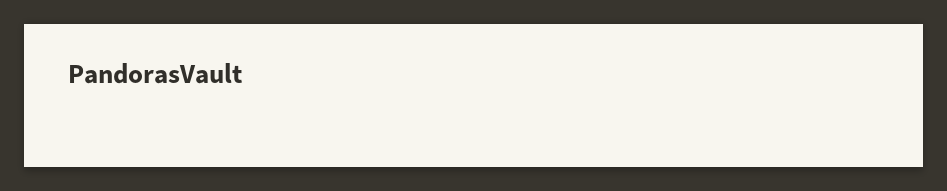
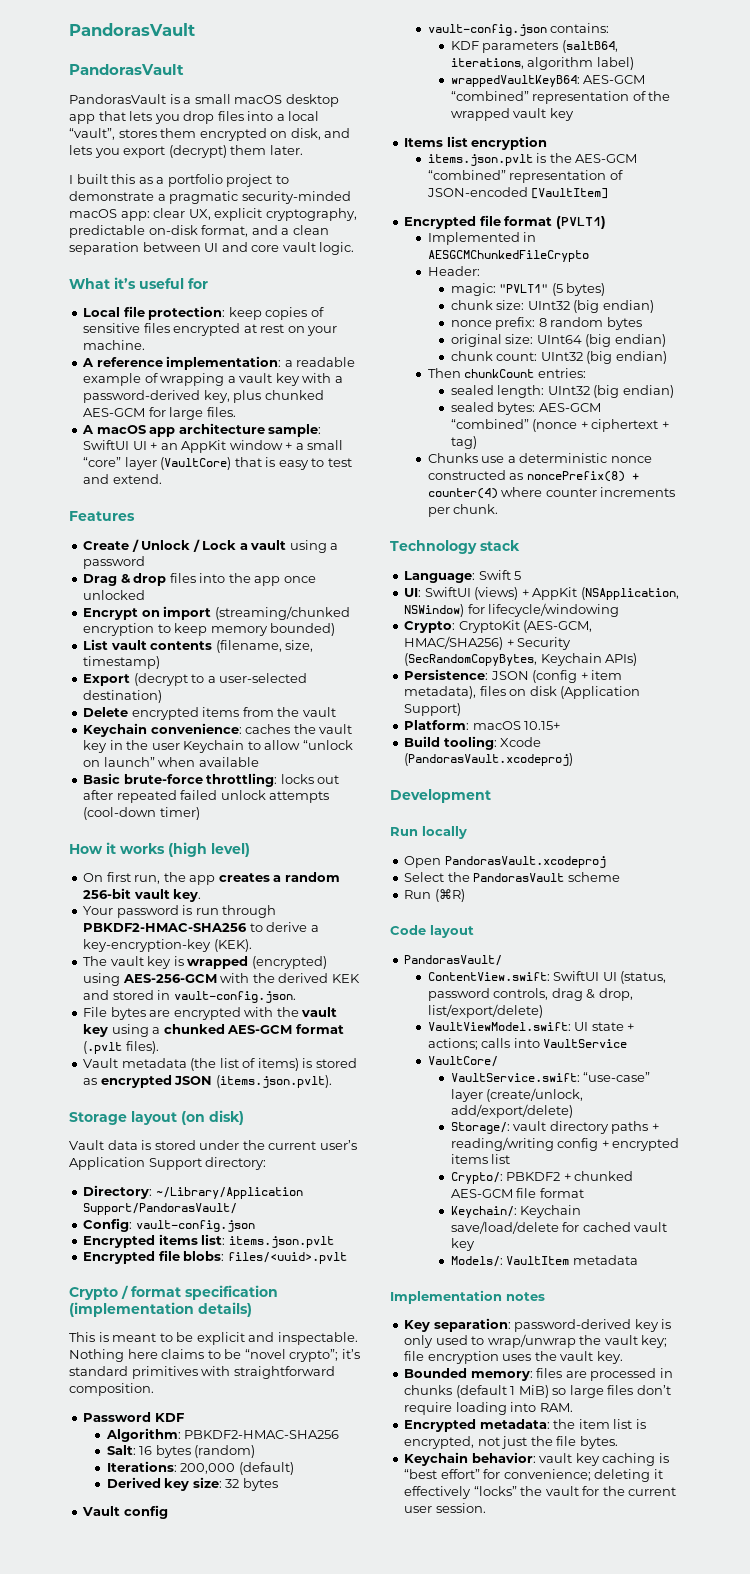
[68,63,242,84] PandorasVault -> [69,23,195,36] [69,64,184,75] [69,94,339,107] [69,111,320,124] [69,128,351,141] [69,145,303,158] [69,174,289,187] [69,191,351,204] [69,208,357,221] [69,225,329,238] [69,242,355,255] [69,277,208,289] [83,306,324,320] [83,323,338,336] [83,340,146,350] [82,356,356,370] [83,373,343,386] [83,390,324,403] [83,407,236,420] [82,423,322,437] [83,440,344,453] [83,457,352,470] [83,474,162,484] [69,511,135,521] [83,539,339,553] [83,556,146,569] [83,573,316,586] [83,590,146,600] [83,606,350,620] [83,623,336,636] [83,639,314,653] [83,656,161,669] [83,673,308,686] [83,690,163,703] [83,707,336,720] [83,723,353,737] [83,740,353,753] [83,757,259,767] [83,773,340,787] [83,790,330,803] [83,807,200,820] [69,842,250,857] [83,872,340,885] [83,888,202,902] [83,905,277,918] [83,922,319,932] [83,939,252,952] [83,956,327,969] [83,973,360,986] [83,990,296,1003] [83,1007,338,1020] [83,1024,344,1037] [83,1041,159,1054] [83,1058,357,1071] [83,1075,332,1088] [69,1110,244,1125] [69,1140,357,1150] [69,1157,267,1170] [83,1185,303,1199] [83,1203,238,1215] [83,1218,255,1232] [83,1234,334,1248] [83,1250,347,1264] [69,1285,278,1300] [69,1302,252,1317] [69,1332,358,1345] [69,1349,360,1362] [69,1366,335,1379] [69,1383,154,1396] [83,1412,184,1422] [105,1428,340,1442] [106,1445,256,1458] [106,1461,294,1475] [106,1477,278,1491] [82,1505,168,1519] [427,23,610,36] [450,40,618,53] [450,57,634,70] [450,75,646,87] [450,91,671,104] [450,108,574,121] [404,136,548,150] [427,153,638,166] [427,170,623,183] [426,187,609,199] [404,215,606,229] [427,232,537,245] [427,250,589,262] [427,266,480,276] [450,283,606,296] [450,300,654,313] [450,317,642,330] [450,334,666,347] [450,351,667,364] [427,368,586,378] [450,385,674,398] [450,402,601,415] [450,419,669,432] [450,436,477,449] [427,453,652,463] [427,470,639,482] [427,487,676,499] [427,504,499,517] [390,540,520,554] [404,570,522,583] [404,587,679,600] [404,603,620,617] [404,620,593,633] [404,636,572,650] [404,653,638,666] [404,669,623,683] [404,686,641,699] [404,703,462,716] [404,720,561,730] [404,736,542,750] [404,753,574,766] [390,789,491,803] [390,826,467,839] [404,856,606,868] [404,872,620,882] [404,889,465,902] [390,925,474,938] [404,955,503,966] [427,971,667,984] [427,988,633,1001] [427,1004,543,1018] [427,1022,635,1031] [427,1038,628,1050] [427,1056,498,1067] [450,1072,651,1082] [450,1088,584,1102] [450,1104,573,1118] [450,1121,659,1134] [450,1137,680,1151] [450,1154,511,1164] [450,1171,634,1184] [450,1188,584,1198] [450,1205,582,1218] [450,1221,668,1234] [450,1238,475,1251] [450,1255,638,1267] [390,1290,545,1304] [404,1318,672,1332] [404,1334,668,1348] [404,1351,623,1364] [404,1368,673,1381] [404,1385,671,1398] [404,1402,573,1415] [404,1419,646,1432] [404,1436,618,1449] [404,1452,669,1466] [404,1469,663,1482] [404,1486,677,1499] [404,1503,486,1513] PandorasVault // PandorasVault // PandorasVault is a small macOS desktop app that lets you drop files into a local “vault”, stores them encrypted on disk, and lets you export (decrypt) them later. // I built this as a portfolio project to demonstrate a pragmatic security-minded macOS app: clear UX, explicit cryptography, predictable on-disk format, and a clean separation between UI and core vault logic. // What it’s useful for // Local file protection: keep copies of sensitive files encrypted at rest on your machine. // A reference implementation: a readable example of wrapping a vault key with a password-derived key, plus chunked AES-GCM for large files. // A macOS app architecture sample: SwiftUI UI + an AppKit window + a small “core” layer (VaultCore) that is easy to test and extend. // Features // Create / Unlock / Lock a vault using a password // Drag & drop files into the app once unlocked // Encrypt on import (streaming/chunked encryption to keep memory bounded) // List vault contents (filename, size, timestamp) // Export (decrypt to a user-selected destination) // Delete encrypted items from the vault // Keychain convenience: caches the vault key in the user Keychain to allow “unlock on launch” when available // Basic brute-force throttling: locks out after repeated failed unlock attempts (cool-down timer) // How it works (high level) // On first run, the app creates a random 256-bit vault key. // Your password is run through PBKDF2-HMAC-SHA256 to derive a key-encryption-key (KEK). // The vault key is wrapped (encrypted) using AES-256-GCM with the derived KEK and stored in vault-config.json. // File bytes are encrypted with the vault key using a chunked AES-GCM format (.pvlt files). // Vault metadata (the list of items) is stored as encrypted JSON (items.json.pvlt). // Storage layout (on disk) // Vault data is stored under the current user’s Application Support directory: // Directory: ~/Library/Application Support/PandorasVault/ // Config: vault-config.json // Encrypted items list: items.json.pvlt // Encrypted file blobs: files/<uuid>.pvlt // Crypto / format specification (implementation details) // This is meant to be explicit and inspectable. Nothing here claims to be “novel crypto”; it’s standard primitives with straightforward composition. // Password KDF // Algorithm: PBKDF2-HMAC-SHA256 // Salt: 16 bytes (random) // Iterations: 200,000 (default) // Derived key size: 32 bytes // Vault config // vault-config.json contains: // KDF parameters (saltB64, iterations, algorithm label) // wrappedVaultKeyB64: AES-GCM “combined” representation of the wrapped vault key // Items list encryption // items.json.pvlt is the AES-GCM “combined” representation of JSON-encoded [VaultItem] // Encrypted file format (PVLT1) // Implemented in AESGCMChunkedFileCrypto // Header: // magic: "PVLT1" (5 bytes) // chunk size: UInt32 (big endian) // nonce prefix: 8 random bytes // original size: UInt64 (big endian) // chunk count: UInt32 (big endian) // Then chunkCount entries: // sealed length: UInt32 (big endian) // sealed bytes: AES-GCM “combined” (nonce + ciphertext + tag) // Chunks use a deterministic nonce constructed as noncePrefix(8) + counter(4) where counter increments per chunk. // Technology stack // Language: Swift 5 // UI: SwiftUI (views) + AppKit (NSApplication, NSWindow) for lifecycle/windowing // Crypto: CryptoKit (AES-GCM, HMAC/SHA256) + Security (SecRandomCopyBytes, Keychain APIs) // Persistence: JSON (config + item metadata), files on disk (Application Support) // Platform: macOS 10.15+ // Build tooling: Xcode (PandorasVault.xcodeproj) // Development // Run locally // Open PandorasVault.xcodeproj // Select the PandorasVault scheme // Run (⌘R) // Code layout // PandorasVault/ // ContentView.swift: SwiftUI UI (status, password controls, drag & drop, list/export/delete) // VaultViewModel.swift: UI state + actions; calls into VaultService // VaultCore/ // VaultService.swift: “use-case” layer (create/unlock, add/export/delete) // Storage/: vault directory paths + reading/writing config + encrypted items list // Crypto/: PBKDF2 + chunked AES-GCM file format // Keychain/: Keychain save/load/delete for cached vault key // Models/: VaultItem metadata // Implementation notes // Key separation: password-derived key is only used to wrap/unwrap the vault key; file encryption uses the vault key. // Bounded memory: files are processed in chunks (default 1 MiB) so large files don’t require loading into RAM. // Encrypted metadata: the item list is encrypted, not just the file bytes. // Keychain behavior: vault key caching is “best effort” for convenience; deleting it effectively “locks” the vault for the current user session.

